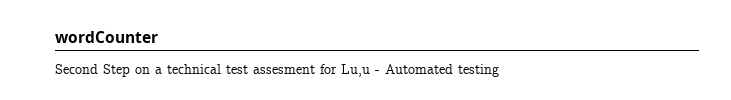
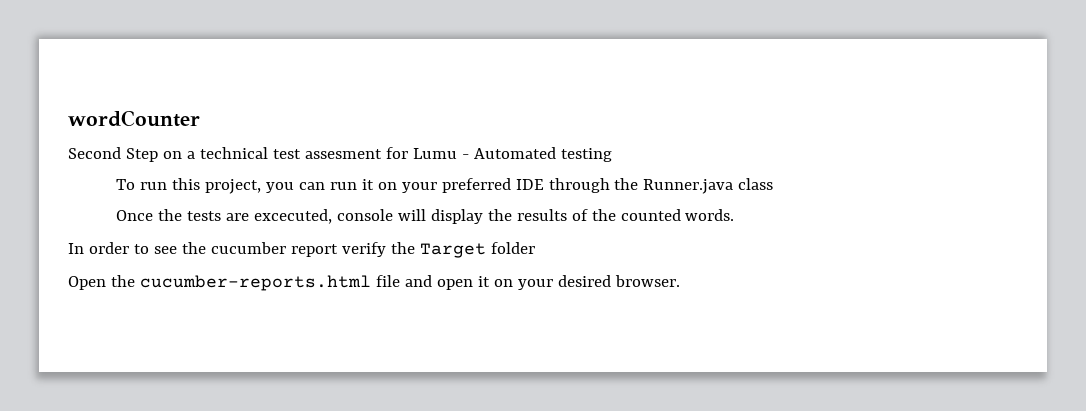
[341,64,370,77] Lu,u -> [412,148,457,159] Lumu
(499, 70) none -> [115,178,774,194] [115,209,735,224] [68,242,535,258] [68,275,680,291] // To run this project, you can run it on your preferred IDE through the Runner.java class // Once the tests are excecuted, console will display the results of the counted words. // In order to see the cucumber report verify the Target folder // Open the cucumber-reports.html file and open it on your desired browser.

